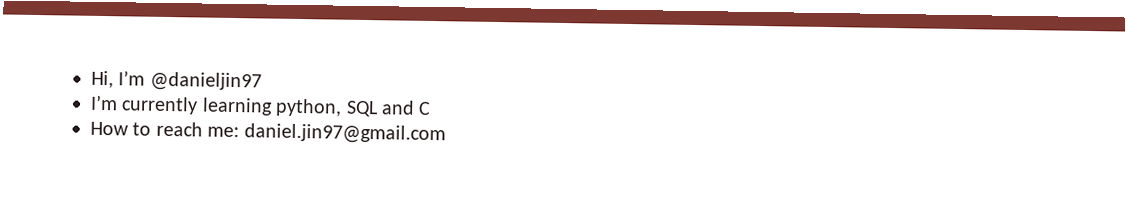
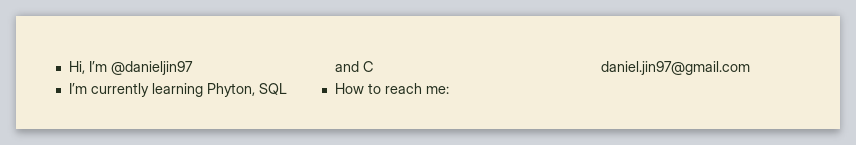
[275,98,343,117] python, -> [206,83,255,97] Phyton,

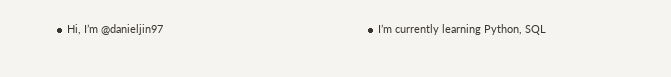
[206,83,287,97] [334,61,373,72] [334,83,449,94] [600,61,750,75] Phyton, SQL and C // How to reach me: daniel.jin97@gmail.com -> [484,24,547,35] Python, SQL

